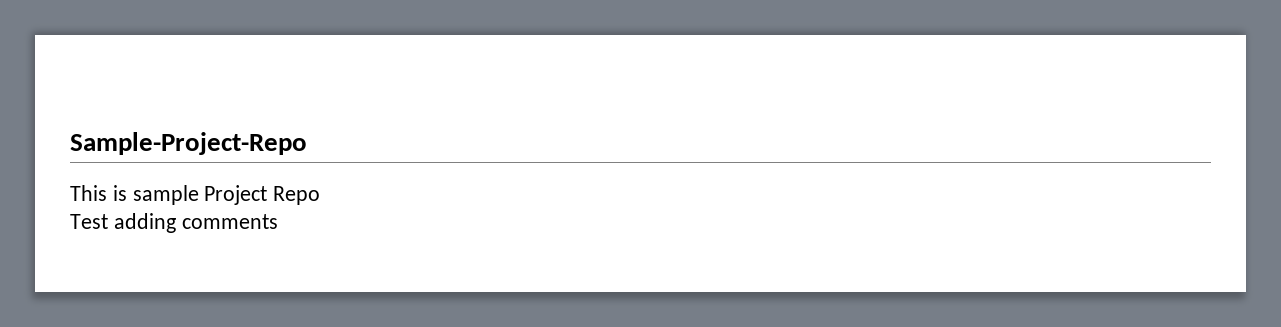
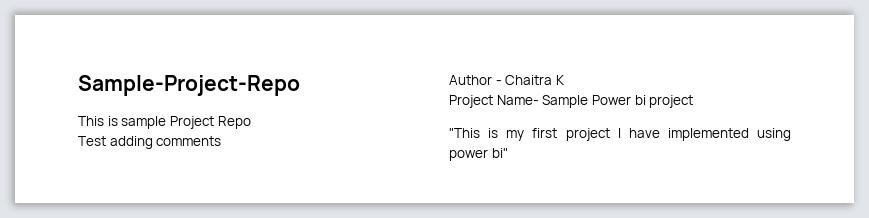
(278, 221) none -> [449,75,565,85] [449,95,694,108] [449,128,791,141] [449,148,508,161] // Author - Chaitra K // Project Name- Sample Power bi project // "This is my first project I have implemented using power bi"

